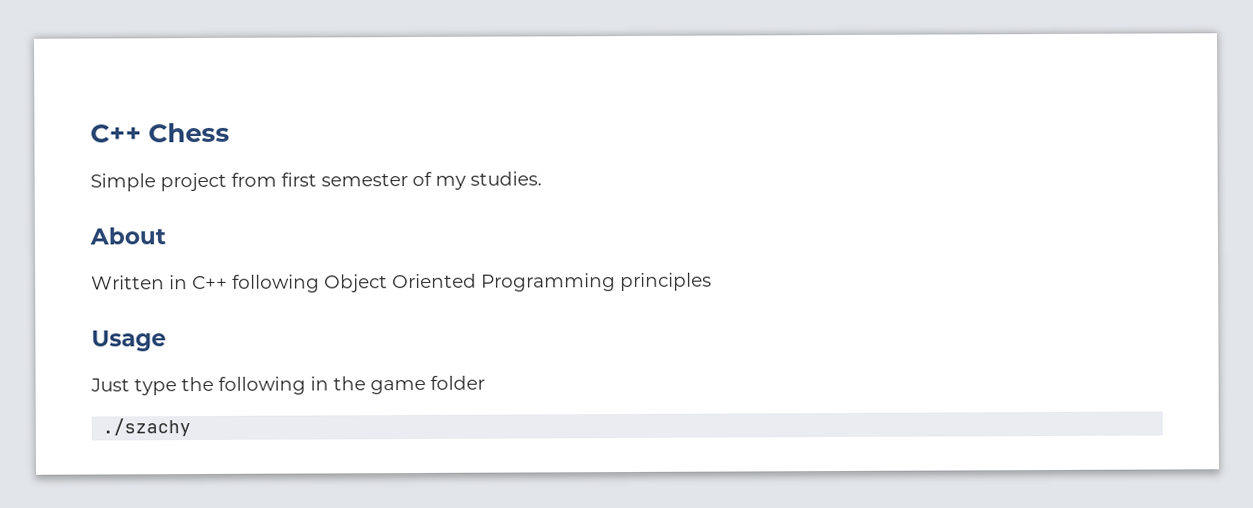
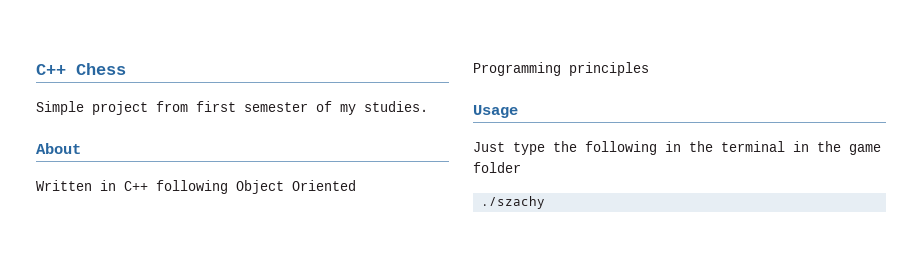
(366, 383) none -> [721,141,841,152] terminal in the

